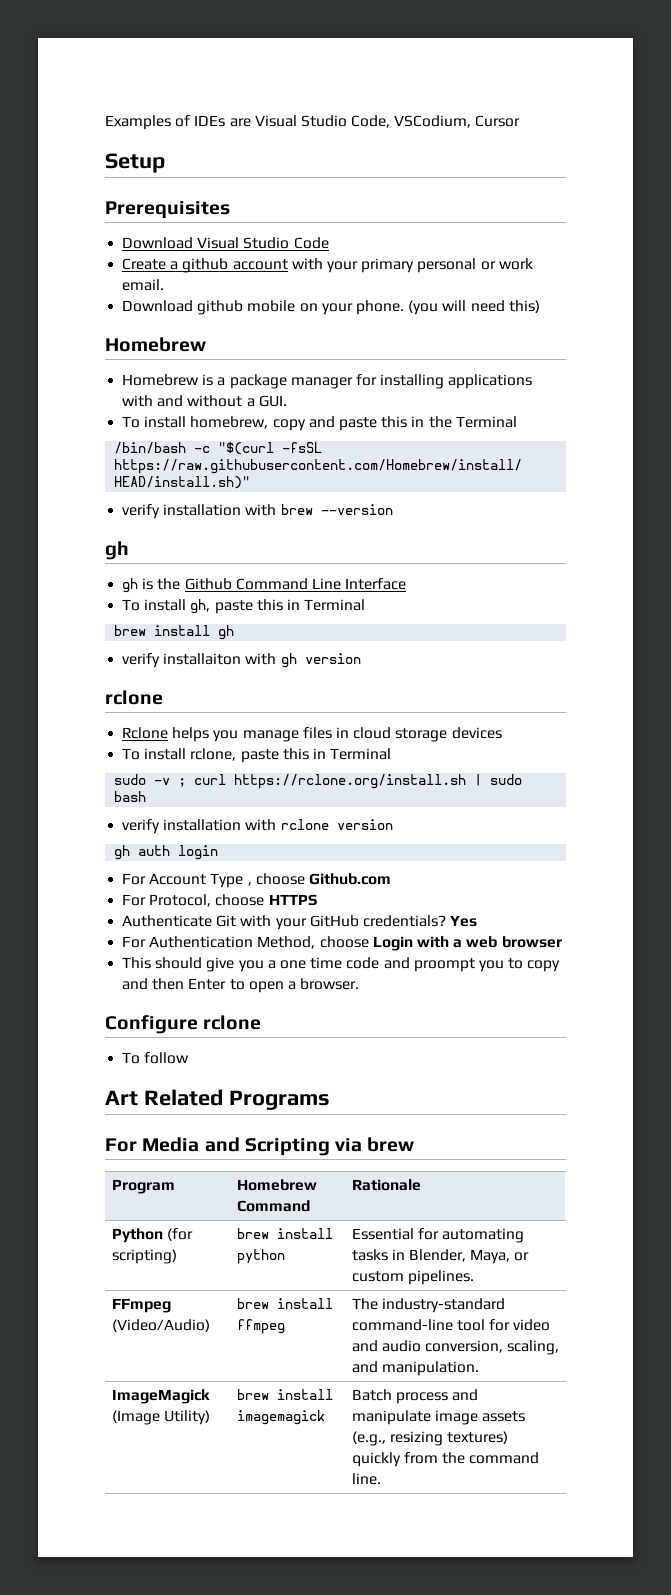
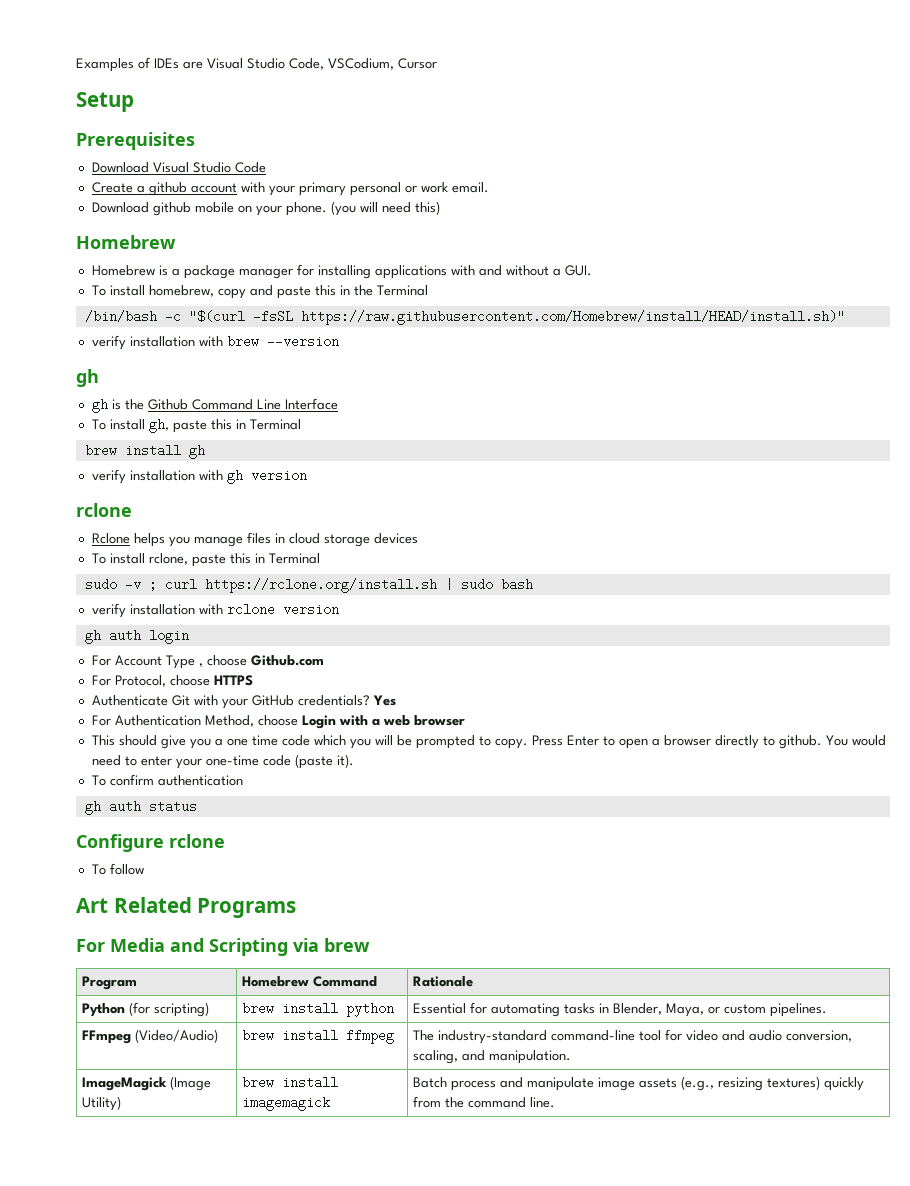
[163,653,242,665] installaiton -> [129,470,195,481] installation
[383,957,561,972] [122,978,360,993] and proompt you to copy and then Enter to open a browser. -> [313,735,886,749] [91,754,354,769] [91,774,243,786] [84,800,197,815] which you will be prompted to copy. Press Enter to open a browser directly to github. You would need to enter your one-time code (paste it). // To confirm authentication // gh auth status

